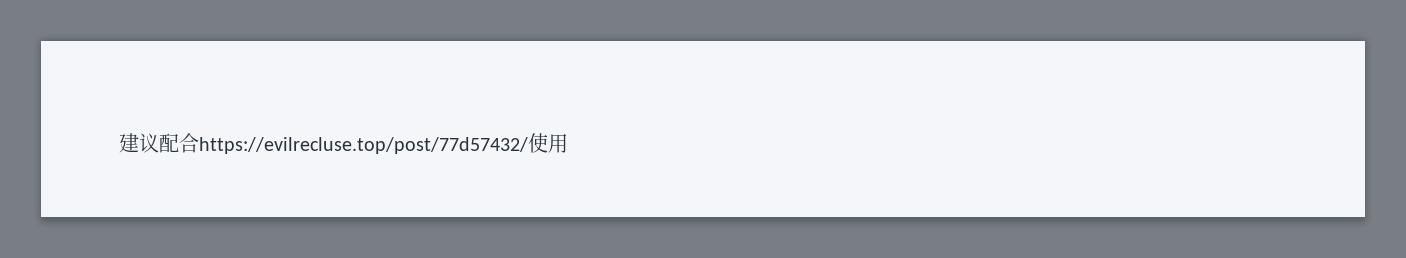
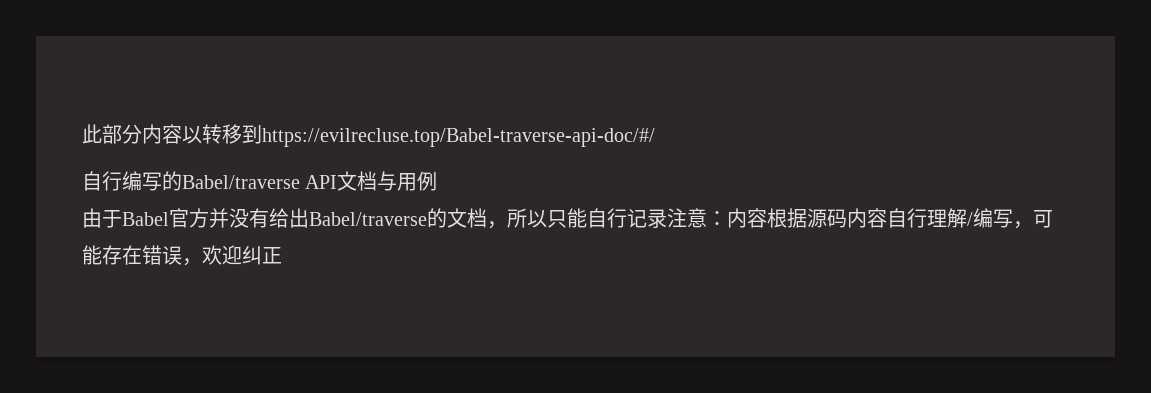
[119,133,568,154] 建议配合https://evilrecluse.top/post/77d57432/使用 -> [82,124,655,147] [82,171,438,191] [82,208,1053,229] [82,245,282,266] 此部分内容以转移到https://evilrecluse.top/Babel-traverse-api-doc/#/ // 自行编写的Babel/traverse API文档与用例 // 由于Babel官方并没有给出Babel/traverse的文档，所以只能自行记录注意：内容根据源码内容自行理解/编写，可能存在错误，欢迎纠正

